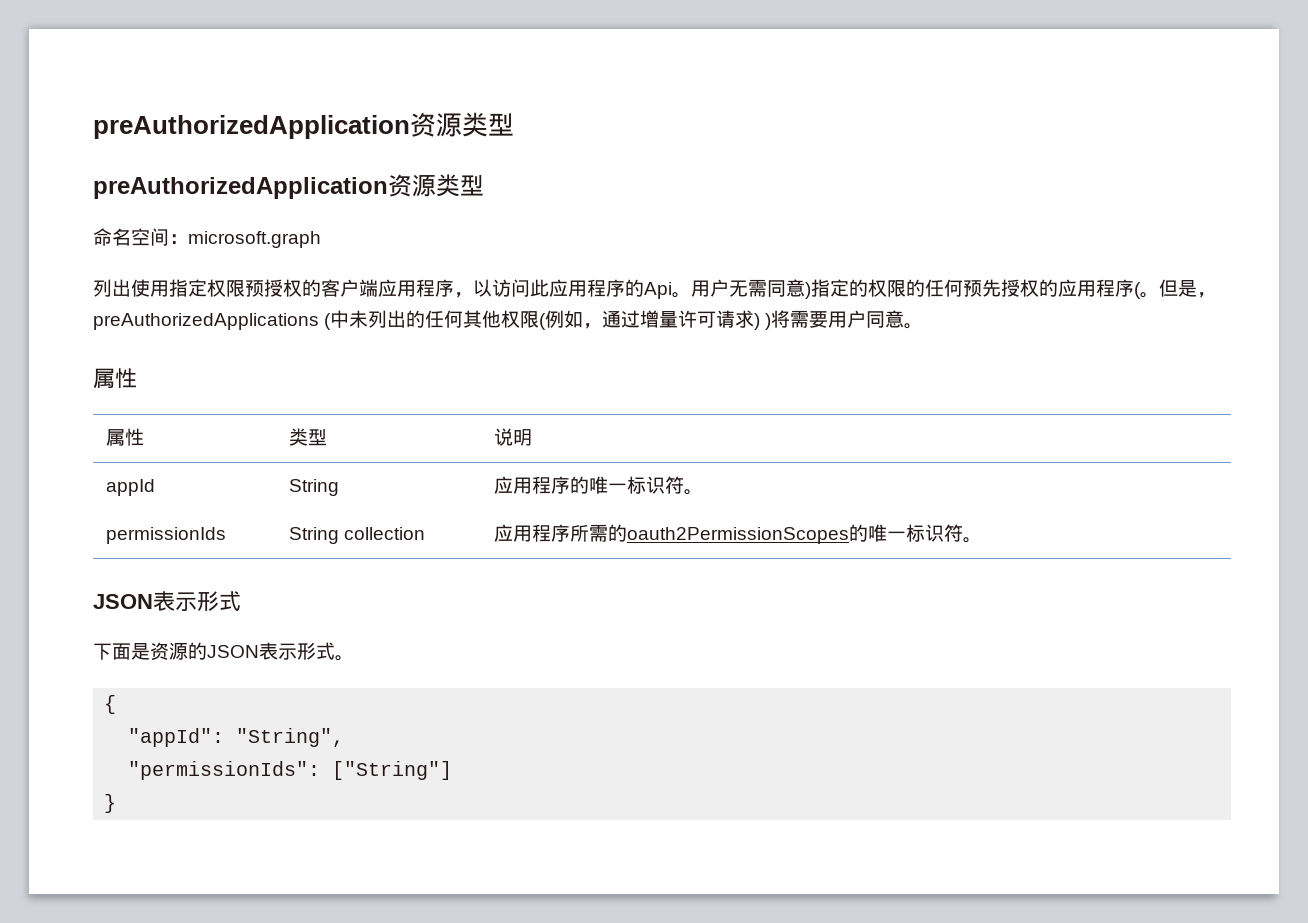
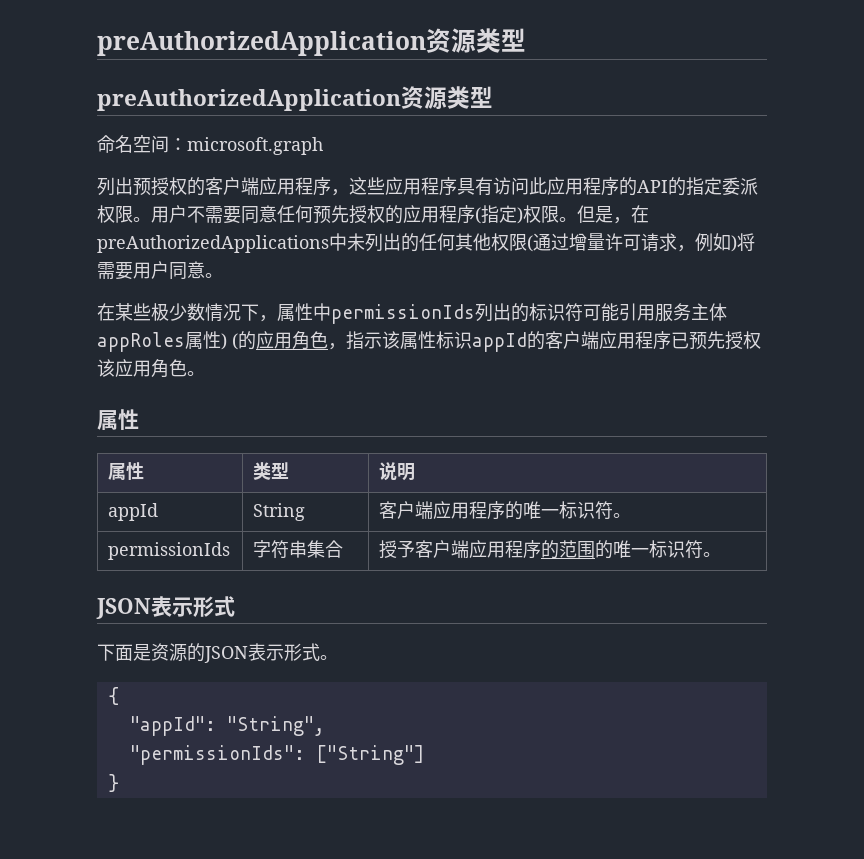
[131,279,245,297] 使用指定权限 -> (133, 186) none
[473,279,925,299] 以访问此应用程序的Api。用户无需同意)指定的权限的 -> [349,177,758,196] [97,205,277,224] 这些应用程序具有访问此应用程序的API的指定委派权限。用户不需要同意
[1140,279,1216,298] [93,313,332,330] 。但是，preAuthorizedApplications ( -> [481,205,649,224] [97,235,329,253] 指定)权限。但是，在preAuthorizedApplications
[545,310,603,329] 例如， -> (533, 243) none
[754,313,761,330] ) -> [677,233,731,252] ，例如
(924, 326) none -> [97,303,727,324] [97,331,761,352] [97,359,205,378] // 在某些极少数情况下，属性中permissionIds列出的标识符可能引用服务主体appRoles属性) (的应用角色，指示该属性标识appId的客户端应用程序已预先授权该应用角色。
(340, 487) none -> [379,501,434,519] 客户端
[289,527,426,544] [494,524,850,544] String collection | 应用程序所需的oauth2PermissionScopes -> [253,540,344,559] [379,540,596,559] 字符串集合 | 授予客户端应用程序的范围

